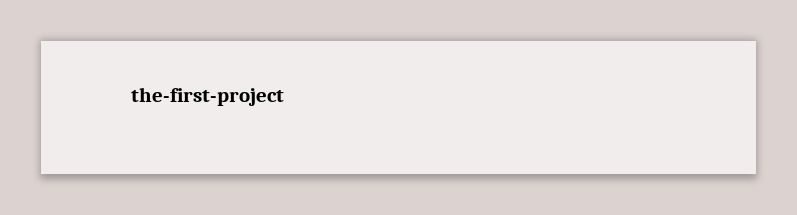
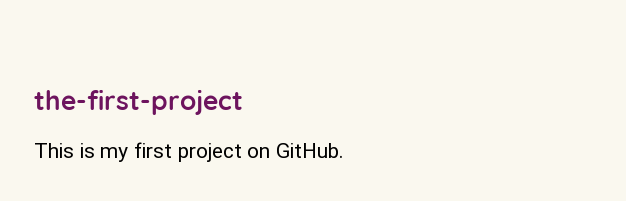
(284, 96) none -> [34,142,345,162] // This is my first project on GitHub.

